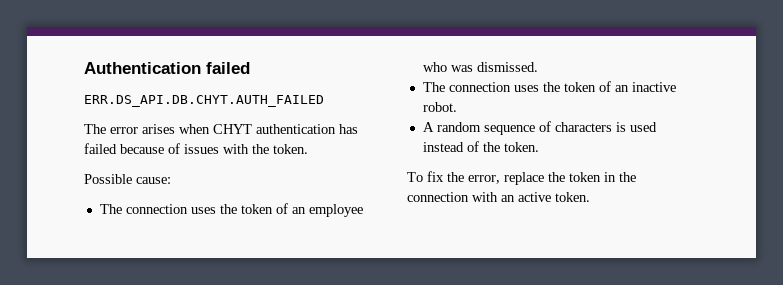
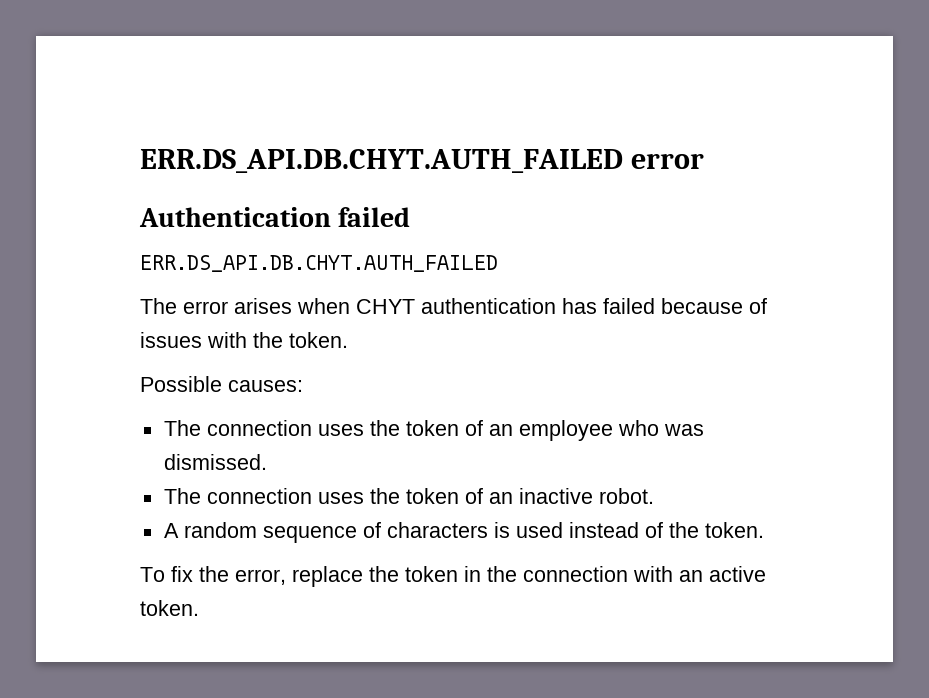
(84, 68) none -> [140,149,704,173] ERR.DS_API.DB.CHYT.AUTH_FAILED error //
[136,177,171,184] cause: -> [228,380,303,392] causes:

